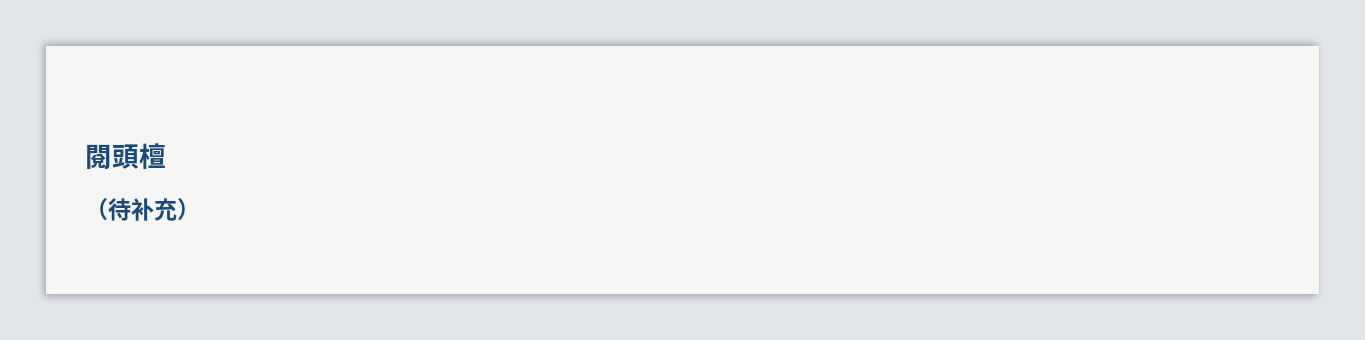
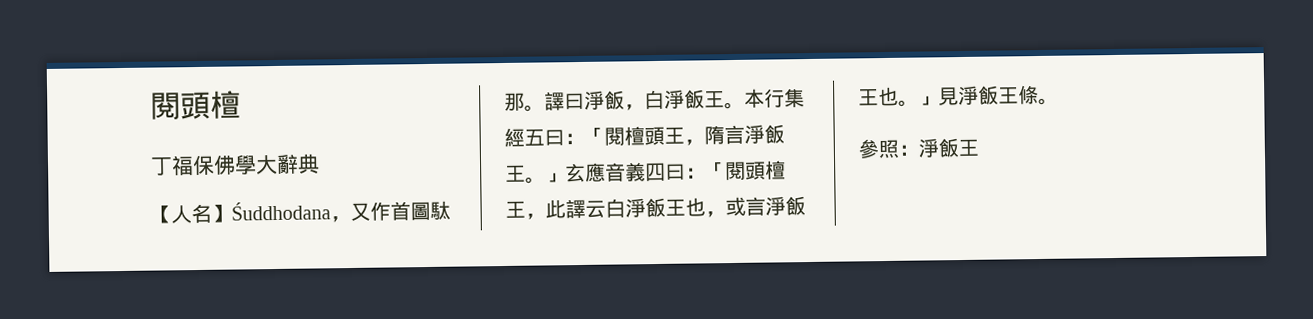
[85,198,200,221] （待补充） -> [150,153,320,176] [151,200,451,224] [504,88,805,112] [504,124,785,147] [505,160,786,184] [505,196,806,220] [858,84,1059,107] [858,138,979,159] 丁福保佛學大辭典 // 【人名】Śuddhodana，又作首圖駄那。譯曰淨飯，白淨飯王。本行集經五曰：「閱檀頭王，隋言淨飯王。」玄應音義四曰：「閱頭檀王，此譯云白淨飯王也，或言淨飯王也。」見淨飯王條。 // 參照：淨飯王

